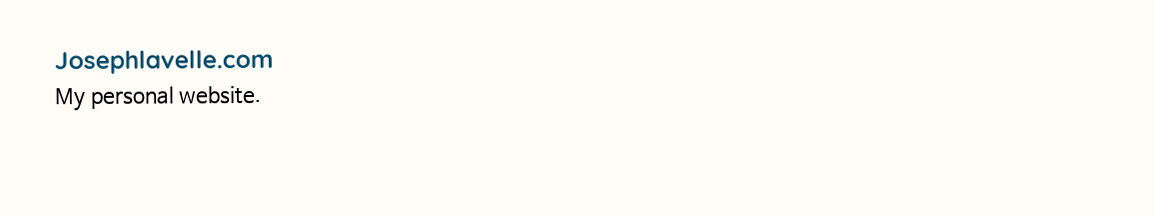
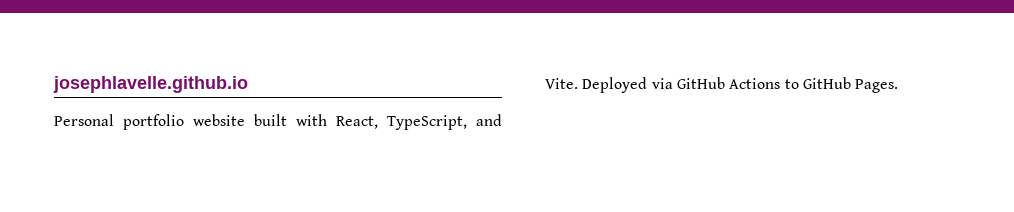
[54,49,274,75] [54,85,262,112] Josephlavelle.com // My personal website. -> [53,76,248,93] [54,114,502,130] [545,77,899,93] josephlavelle.github.io // Personal portfolio website built with React, TypeScript, and Vite. Deployed via GitHub Actions to GitHub Pages.

